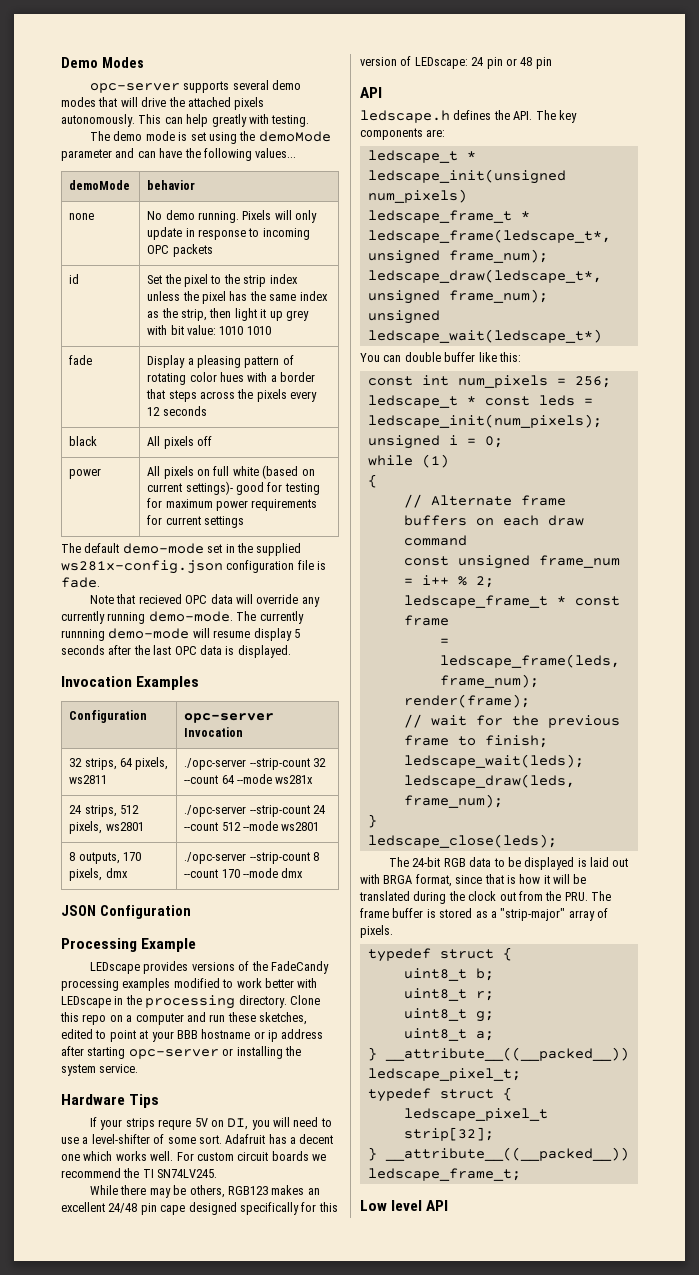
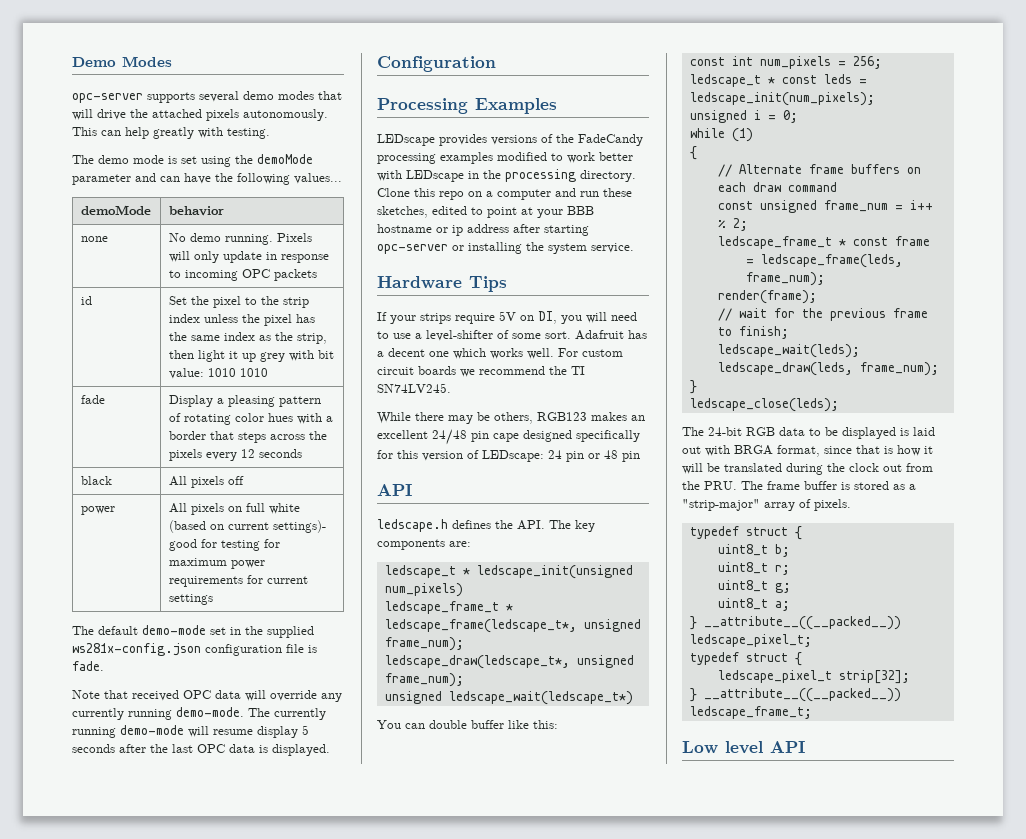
[138,594,182,604] recieved -> [132,690,179,701] received
[61,629,105,641] runnning -> [72,727,116,738] running
[61,676,200,690] [69,710,148,723] [184,713,275,723] [184,727,244,737] [69,757,169,770] [69,775,108,784] [184,758,327,770] [184,774,314,784] [69,805,140,817] [69,821,144,834] [184,805,326,817] [184,821,320,831] [69,852,142,864] [69,868,128,881] [184,852,320,864] [184,868,304,878] [61,905,96,916] Invocation Examples // Configuration | opc-server Invocation // 32 strips, 64 pixels, ws2811 | ./opc-server --strip-count 32 --count 64 --mode ws281x // 24 strips, 512 pixels, ws2801 | ./opc-server --strip-count 24 --count 512 --mode ws2801 // 8 outputs, 170 pixels, dmx | ./opc-server --strip-count 8 --count 170 --mode dmx // JSON -> (330, 750) none
[141,938,197,952] Example -> [475,98,557,114] Examples
[158,1119,192,1130] requre -> [455,313,495,324] require

